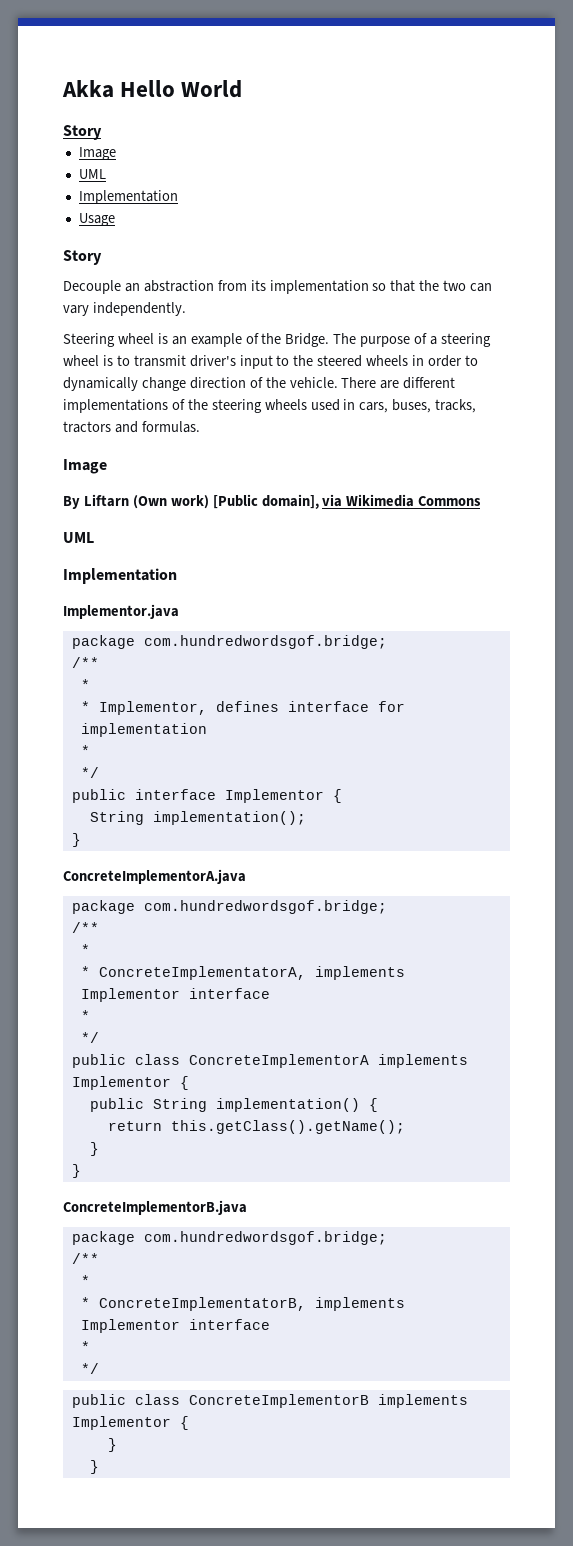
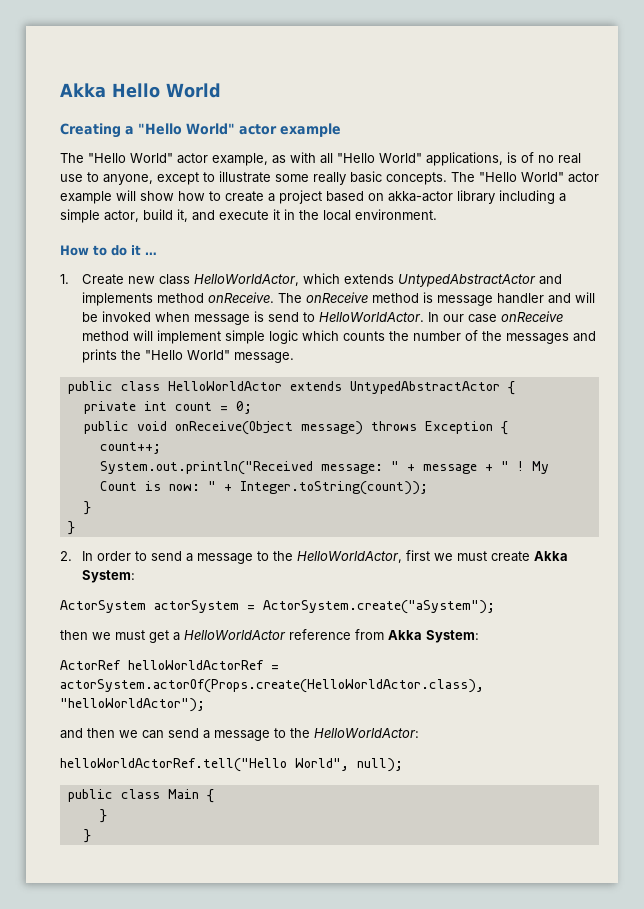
[63,125,102,140] [78,147,116,160] [78,169,106,179] [78,190,178,204] [78,213,115,226] [63,250,102,265] [63,280,493,294] [63,302,186,316] [63,333,491,347] [63,355,478,369] [63,377,456,391] [63,399,477,413] [63,421,200,433] [63,459,107,474] [63,494,482,509] [63,532,94,543] [63,568,177,584] [63,604,179,619] [71,635,387,649] [71,657,99,668] [80,679,90,690] [80,701,405,715] [80,723,207,737] [80,745,90,756] [80,767,99,778] [71,789,342,803] [89,811,306,825] [71,833,81,847] [63,869,246,884] [71,900,387,914] [71,922,99,933] [80,944,90,955] [80,966,405,980] [80,988,270,1002] [80,1010,90,1021] [80,1032,99,1043] [71,1054,468,1068] [71,1076,189,1090] [89,1098,378,1112] [107,1120,405,1134] [89,1142,99,1156] [71,1164,81,1178] [63,1200,247,1215] [71,1231,387,1245] [71,1253,99,1264] [80,1275,90,1286] [80,1297,405,1311] [80,1319,270,1333] [80,1341,90,1352] [80,1363,99,1374] [71,1394,468,1408] [71,1416,171,1430] Story // Image // UML // Implementation // Usage // Story // Decouple an abstraction from its implementation so that the two can vary independently. // Steering wheel is an example of the Bridge. The purpose of a steering wheel is to transmit driver's input to the steered wheels in order to dynamically change direction of the vehicle. There are different implementations of the steering wheels used in cars, buses, tracks, tractors and formulas. // Image // By Liftarn (Own work) [Public domain], via Wikimedia Commons // UML // Implementation // Implementor.java // package com.hundredwordsgof.bridge; // /** // * // * Implementor, defines interface for implementation // * // */ // public interface Implementor { // String implementation(); // } // ConcreteImplementorA.java // package com.hundredwordsgof.bridge; // /** // * // * ConcreteImplementatorA, implements Implementor interface // * // */ // public class ConcreteImplementorA implements Implementor { // public String implementation() { // return this.getClass().getName(); // } // } // ConcreteImplementorB.java // package com.hundredwordsgof.bridge; // /** // * // * ConcreteImplementatorB, implements Implementor interface // * // */ // public class ConcreteImplementorB implements Implementor -> [60,123,341,138] [60,152,581,166] [60,171,599,185] [60,190,566,204] [60,209,437,223] [60,245,157,256] [60,273,562,287] [81,292,595,306] [81,311,563,325] [81,330,596,344] [81,349,294,363] [67,381,515,395] [83,401,252,414] [83,421,508,435] [99,442,161,454] [99,461,549,475] [99,481,428,495] [83,501,91,515] [67,521,75,535] [60,550,568,564] [81,570,135,583] [60,600,495,614] [60,629,479,643] [60,660,279,670] [60,679,484,693] [60,698,205,712] [60,728,419,741] [60,758,403,772] [67,789,199,802] Creating a "Hello World" actor example // The "Hello World" actor example, as with all "Hello World" applications, is of no real use to anyone, except to illustrate some really basic concepts. The "Hello World" actor example will show how to create a project based on akka-actor library including a simple actor, build it, and execute it in the local environment. // How to do it … // 1. Create new class HelloWorldActor, which extends UntypedAbstractActor and implements method onReceive. The onReceive method is message handler and will be invoked when message is send to HelloWorldActor. In our case onReceive method will implement simple logic which counts the number of the messages and prints the "Hello World" message. // public class HelloWorldActor extends UntypedAbstractActor { // private int count = 0; // public void onReceive(Object message) throws Exception { // count++; // System.out.println("Received message: " + message + " ! My Count is now: " + Integer.toString(count)); // } // } // 2. In order to send a message to the HelloWorldActor, first we must create Akka System: // ActorSystem actorSystem = ActorSystem.create("aSystem"); // then we must get a HelloWorldActor reference from Akka System: // ActorRef helloWorldActorRef = actorSystem.actorOf(Props.create(HelloWorldActor.class), "helloWorldActor"); // and then we can send a message to the HelloWorldActor: // helloWorldActorRef.tell("Hello World", null); // public class Main

